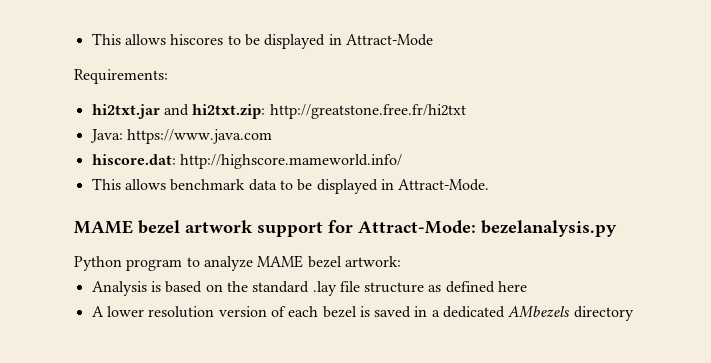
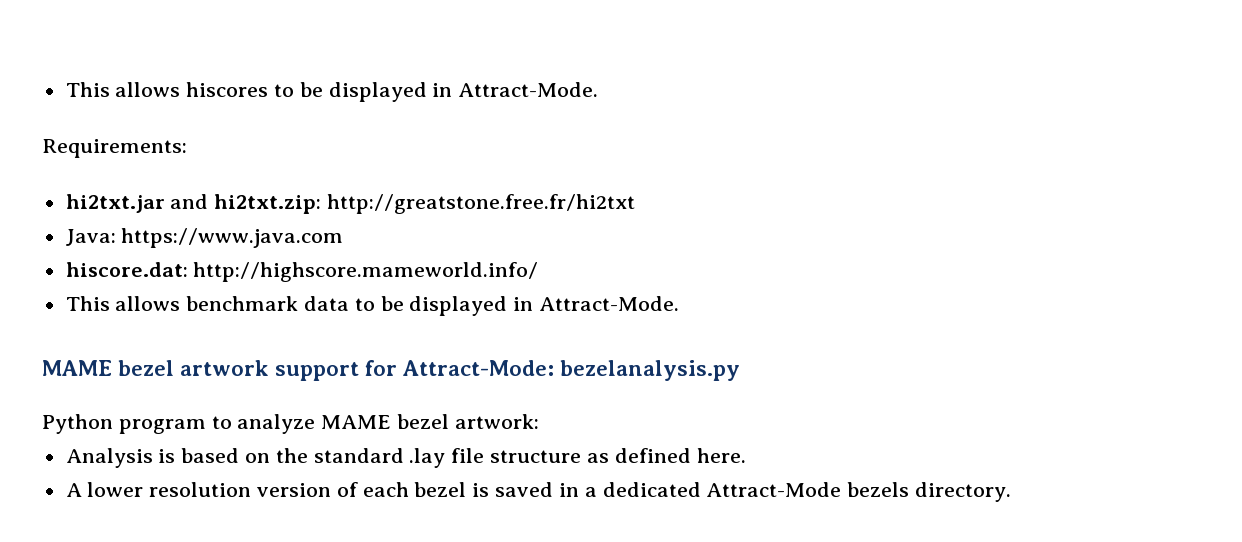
[345,34,433,46] Attract-Mode -> [458,82,599,97] Attract-Mode.
[498,281,528,292] here -> [696,448,746,463] here.
[508,306,634,321] AMbezels directory -> [706,482,1011,502] Attract-Mode bezels directory.

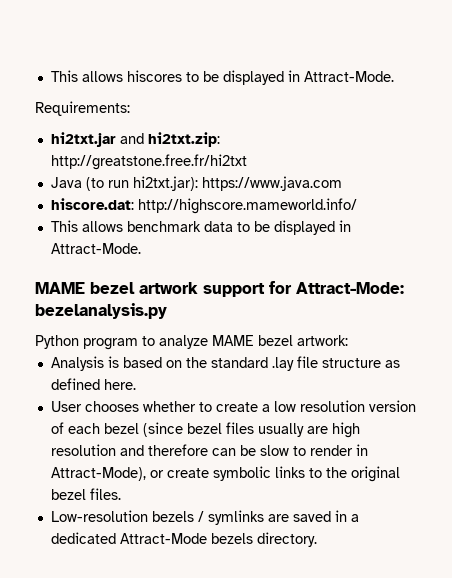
[65,229,116,246] Java: -> [50,176,198,191] Java (to run hi2txt.jar):
[65,482,144,497] A lower -> [50,401,296,412] User chooses whether to create a low
[472,483,490,497] is -> [142,422,360,438] [50,444,368,456] [50,466,400,482] [50,488,121,500] [50,510,289,525] (since bezel files usually are high resolution and therefore can be slow to render in Attract-Mode), or create symbolic links to the original bezel files. // Low-resolution bezels / symlinks are

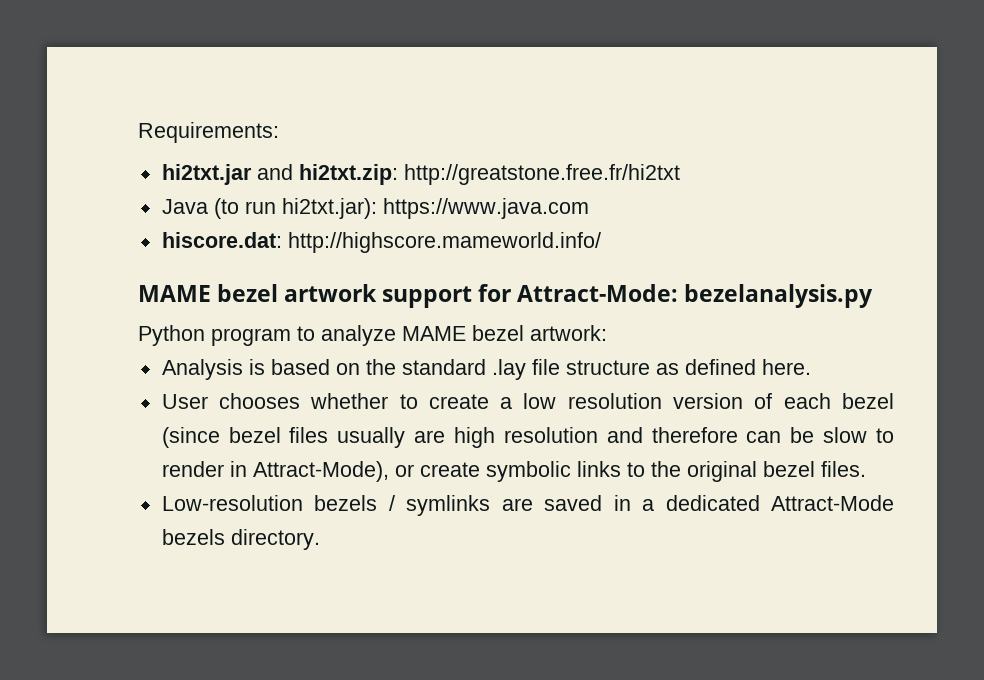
[50,70,394,85] This allows hiscores to be displayed in Attract-Mode. // -> (138, 132) none
[50,220,351,235] [50,243,141,254] // This allows benchmark data to be displayed in Attract-Mode. -> (601, 242) none

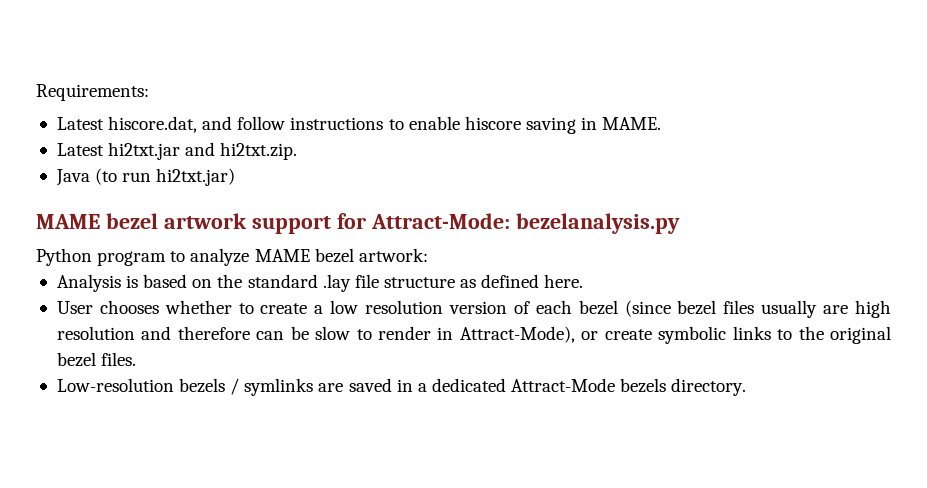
[161,164,680,185] hi2txt.jar and hi2txt.zip: http://greatstone.free.fr/hi2txt -> [56,116,662,134] [56,142,298,160] Latest hiscore.dat, and follow instructions to enable hiscore saving in MAME. // Latest hi2txt.jar and hi2txt.zip.
[281,198,589,219] [161,232,601,253] hi2txt.jar): https://www.java.com // hiscore.dat: http://highscore.mameworld.info/ -> [156,168,236,186] hi2txt.jar)

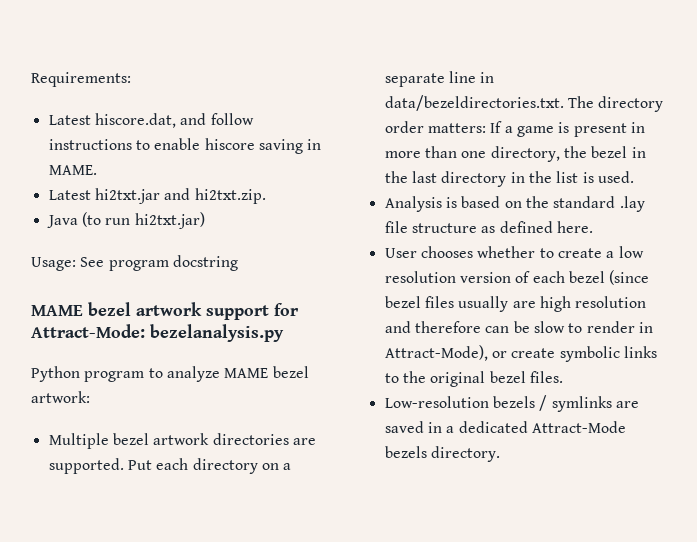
(236, 177) none -> [31,255,238,271] // Usage: See program docstring
(428, 255) none -> [48,433,316,449] [48,458,292,474] [384,71,495,87] [384,95,664,112] [384,121,645,137] [384,146,646,162] [384,171,634,187] // Multiple bezel artwork directories are supported. Put each directory on a separate line in data/bezeldirectories.txt. The directory order matters: If a game is present in more than one directory, the bezel in the last directory in the list is used.

